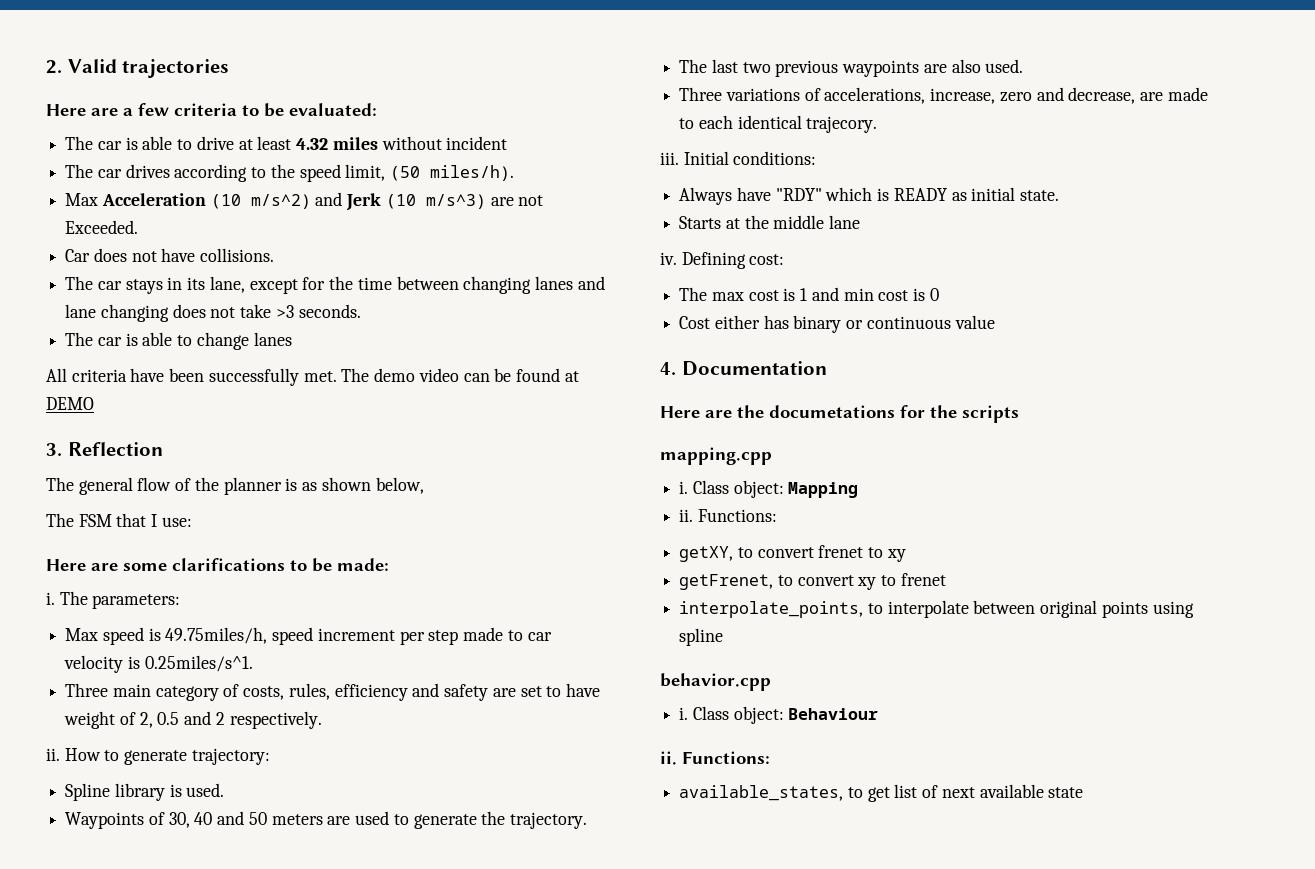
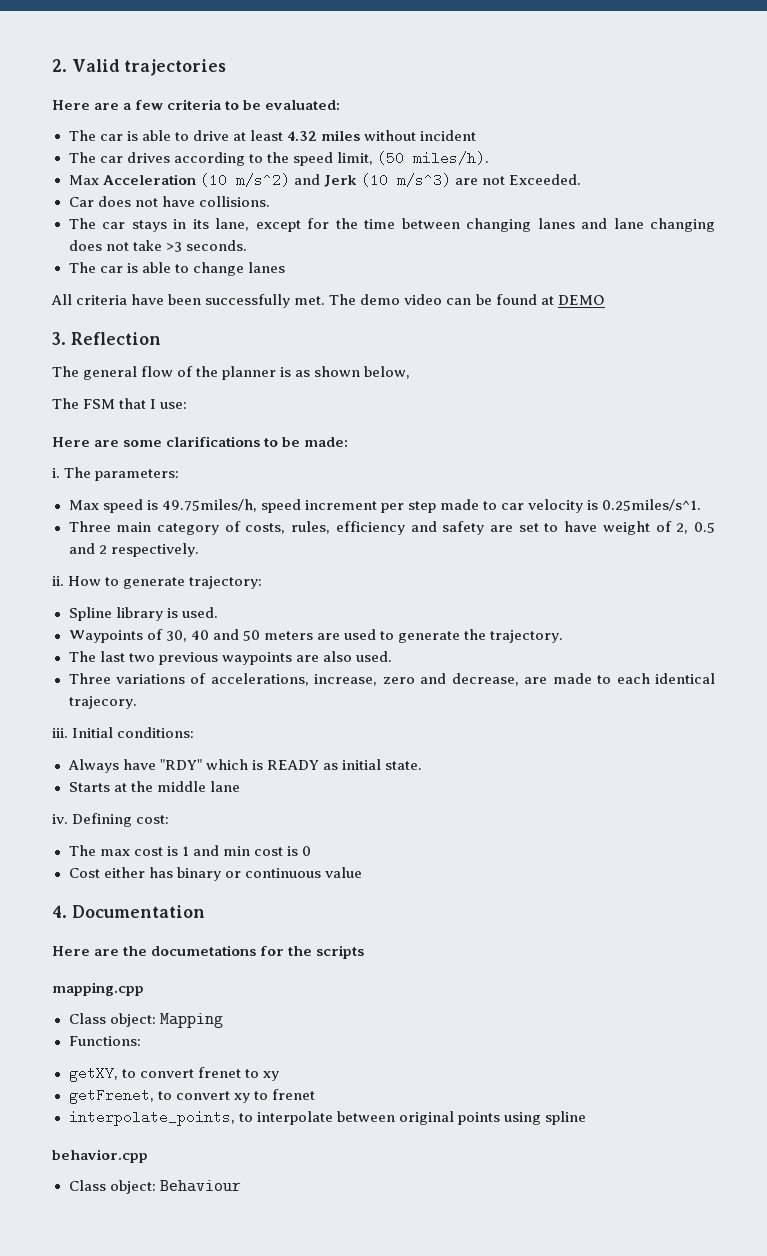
[679,481,689,494] i. -> (144, 989) none
[679,509,694,522] ii. -> (223, 1020) none
[679,707,689,720] i. -> (148, 1156) none
[660,751,770,765] [679,784,1084,802] // ii. Functions: // available_states, to get list of next available state -> (241, 1186) none

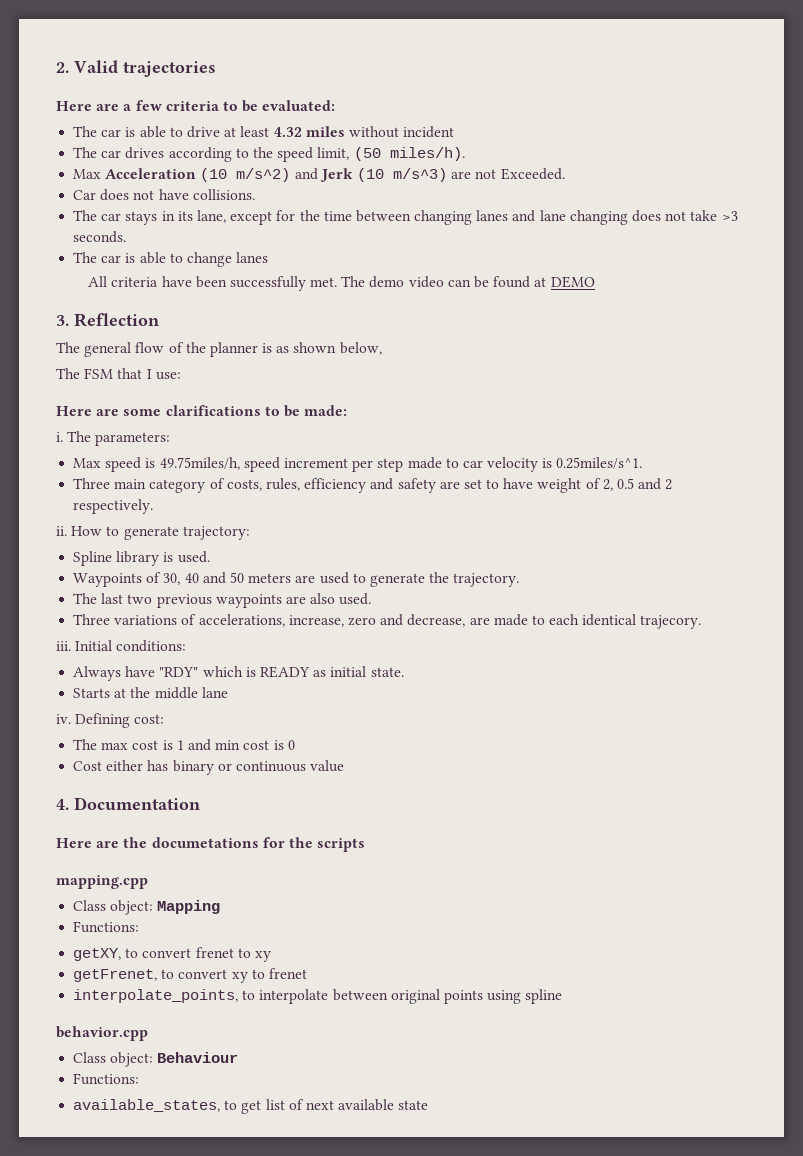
(241, 1186) none -> [73,1073,140,1085] [73,1099,429,1114] // Functions: // available_states, to get list of next available state

